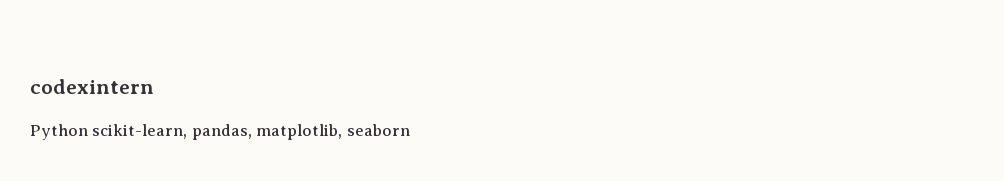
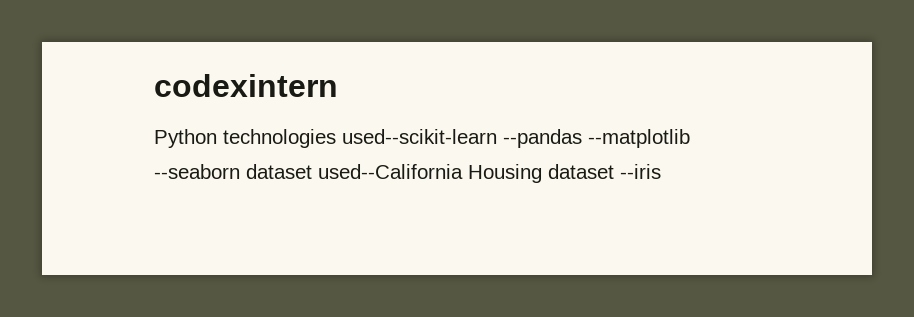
[92,124,410,140] scikit-learn, pandas, matplotlib, seaborn -> [223,129,690,148] [154,164,661,183] technologies used--scikit-learn --pandas --matplotlib --seaborn dataset used--California Housing dataset --iris

